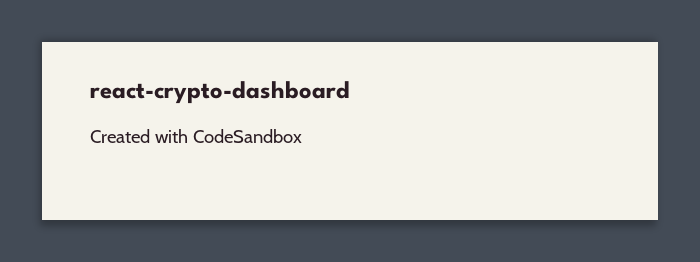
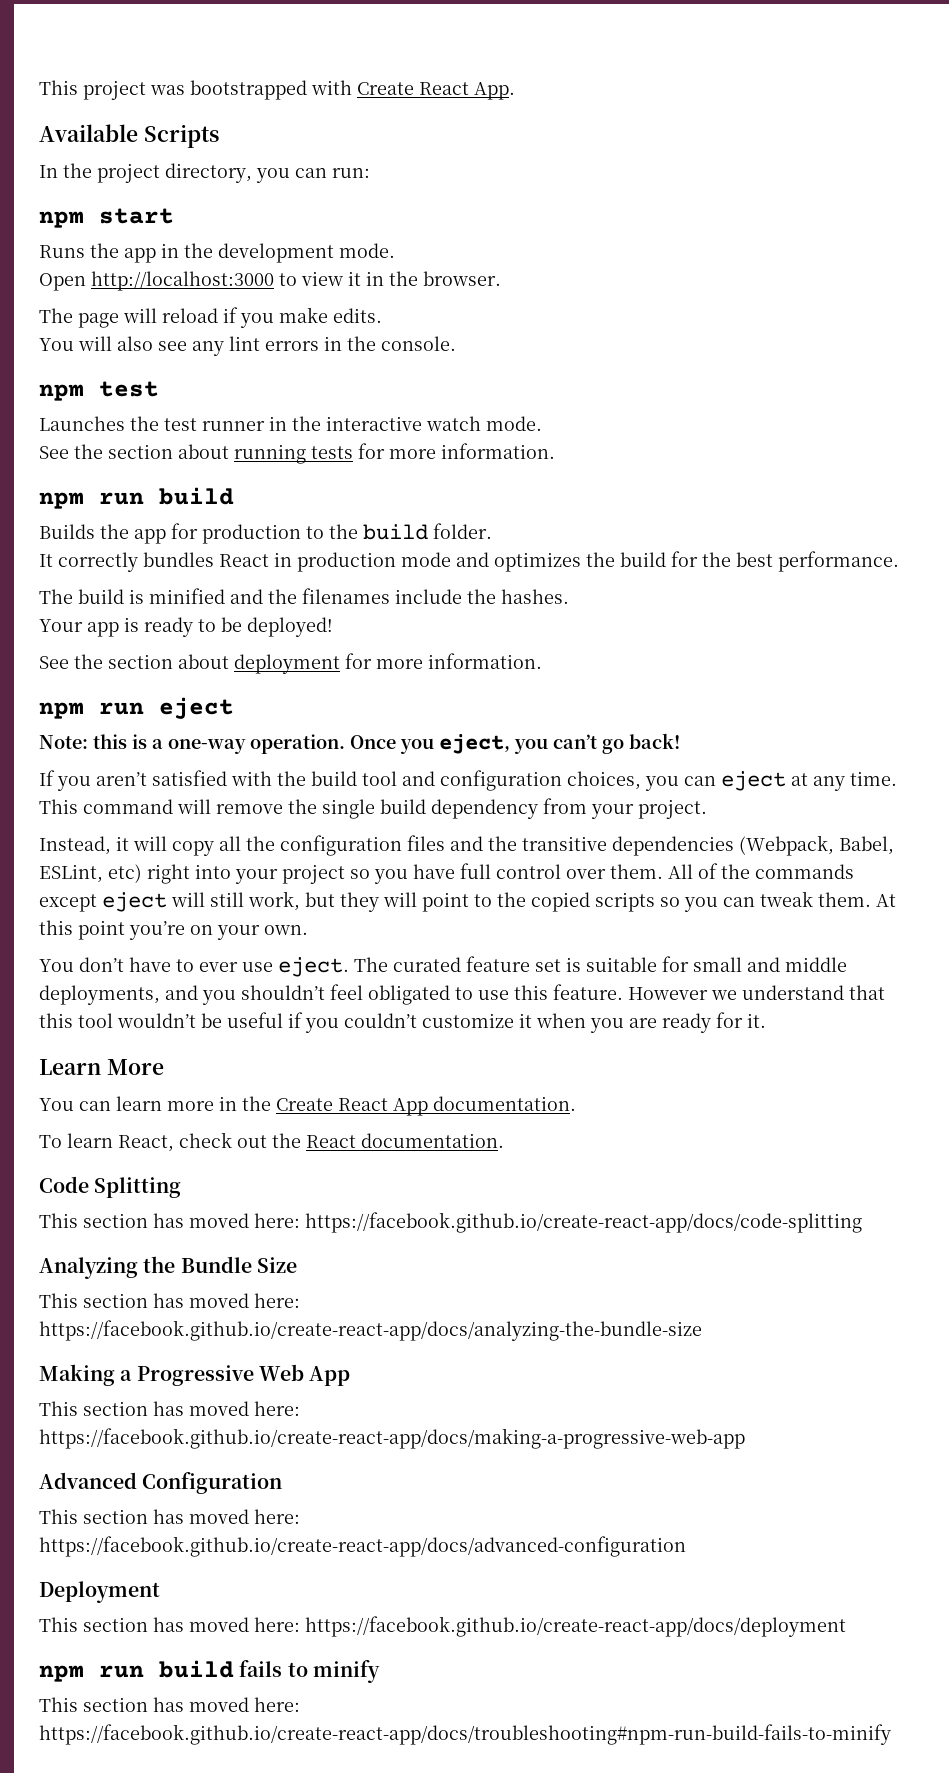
[90,81,350,104] [90,129,302,143] react-crypto-dashboard // Created with CodeSandbox -> [39,80,515,100] [39,124,219,148] [39,163,370,183] [39,208,174,228] [39,243,395,263] [39,271,501,291] [39,307,382,328] [39,336,456,356] [39,381,159,401] [39,416,542,431] [39,443,555,464] [39,487,234,509] [39,523,492,544] [39,551,899,572] [39,588,569,604] [39,617,333,637] [39,653,542,674] [39,697,234,719] [39,733,680,754] [39,770,897,791] [39,798,707,819] [39,835,894,856] [39,863,854,884] [39,891,896,912] [39,920,308,940] [39,956,847,977] [39,984,885,1005] [39,1012,766,1033] [39,1059,164,1075] [39,1096,576,1116] [39,1132,504,1152] [39,1176,182,1198] [39,1212,862,1233] [39,1256,297,1279] [39,1293,300,1308] [39,1320,702,1341] [39,1364,351,1386] [39,1401,300,1416] [39,1428,745,1449] [39,1472,283,1494] [39,1509,300,1524] [39,1536,686,1557] [39,1581,160,1603] [39,1616,846,1637] [39,1660,380,1683] [39,1697,300,1712] [39,1724,891,1745] This project was bootstrapped with Create React App. // Available Scripts // In the project directory, you can run: // npm start // Runs the app in the development mode. // Open http://localhost:3000 to view it in the browser. // The page will reload if you make edits. // You will also see any lint errors in the console. // npm test // Launches the test runner in the interactive watch mode. // See the section about running tests for more information. // npm run build // Builds the app for production to the build folder. // It correctly bundles React in production mode and optimizes the build for the best performance. // The build is minified and the filenames include the hashes. // Your app is ready to be deployed! // See the section about deployment for more information. // npm run eject // Note: this is a one-way operation. Once you eject, you can’t go back! // If you aren’t satisfied with the build tool and configuration choices, you can eject at any time. This command will remove the single build dependency from your project. // Instead, it will copy all the configuration files and the transitive dependencies (Webpack, Babel, ESLint, etc) right into your project so you have full control over them. All of the commands except eject will still work, but they will point to the copied scripts so you can tweak them. At this point you’re on your own. // You don’t have to ever use eject. The curated feature set is suitable for small and middle deployments, and you shouldn’t feel obligated to use this feature. However we understand that this tool wouldn’t be useful if you couldn’t customize it when you are ready for it. // Learn More // You can learn more in the Create React App documentation. // To learn React, check out the React documentation. // Code Splitting // This section has moved here: https://facebook.github.io/create-react-app/docs/code-splitting // Analyzing the Bundle Size // This section has moved here: https://facebook.github.io/create-react-app/docs/analyzing-the-bundle-size // Making a Progressive Web App // This section has moved here: https://facebook.github.io/create-react-app/docs/making-a-progressive-web-app // Advanced Configuration // This section has moved here: https://facebook.github.io/create-react-app/docs/advanced-configuration // Deployment // This section has moved here: https://facebook.github.io/create-react-app/docs/deployment // npm run build fails to minify // This section has moved here: https://facebook.github.io/create-react-app/docs/troubleshooting#npm-run-build-fails-to-minify

